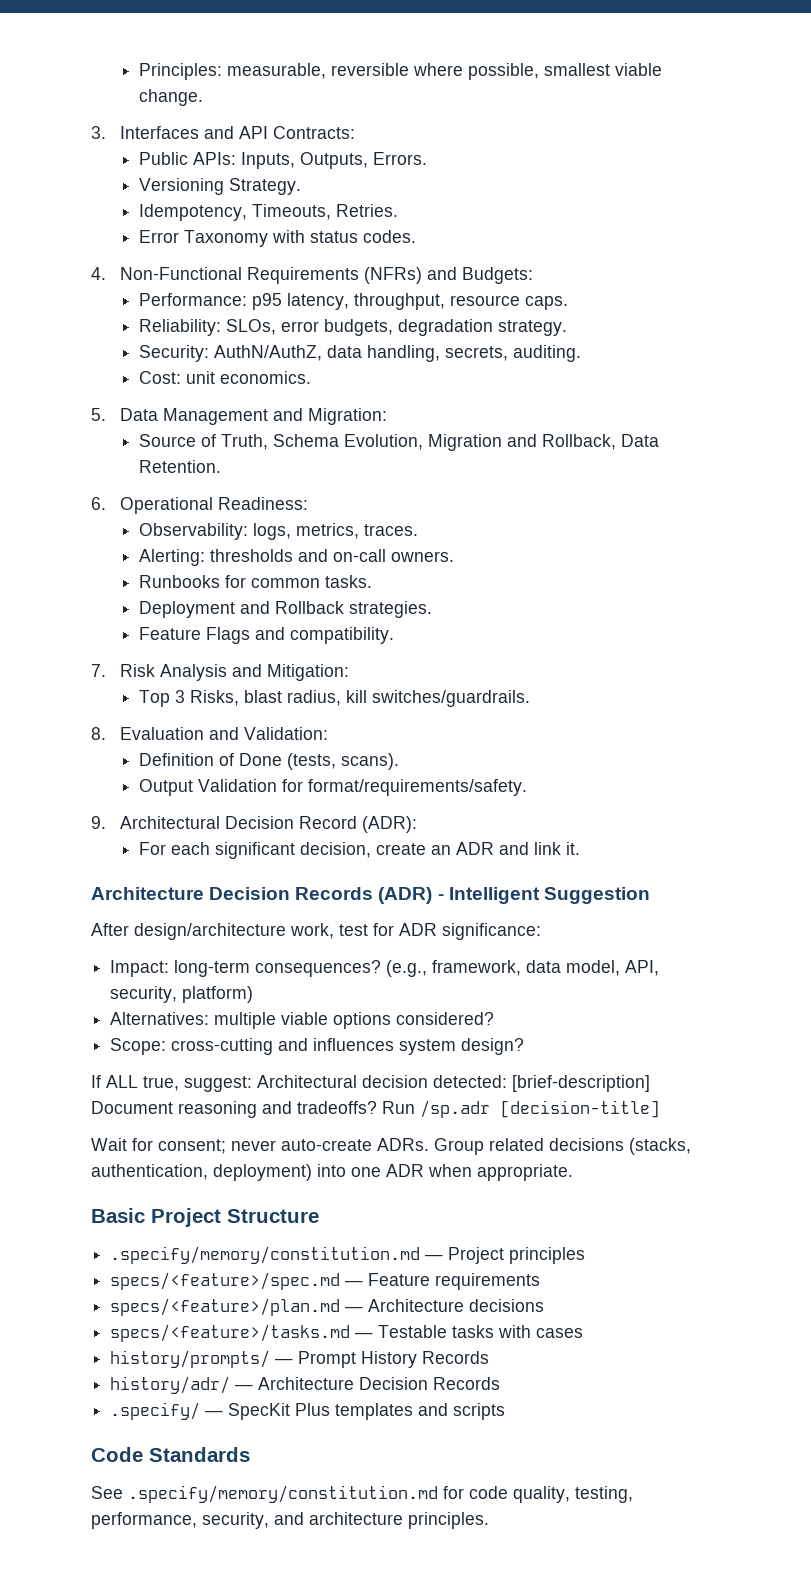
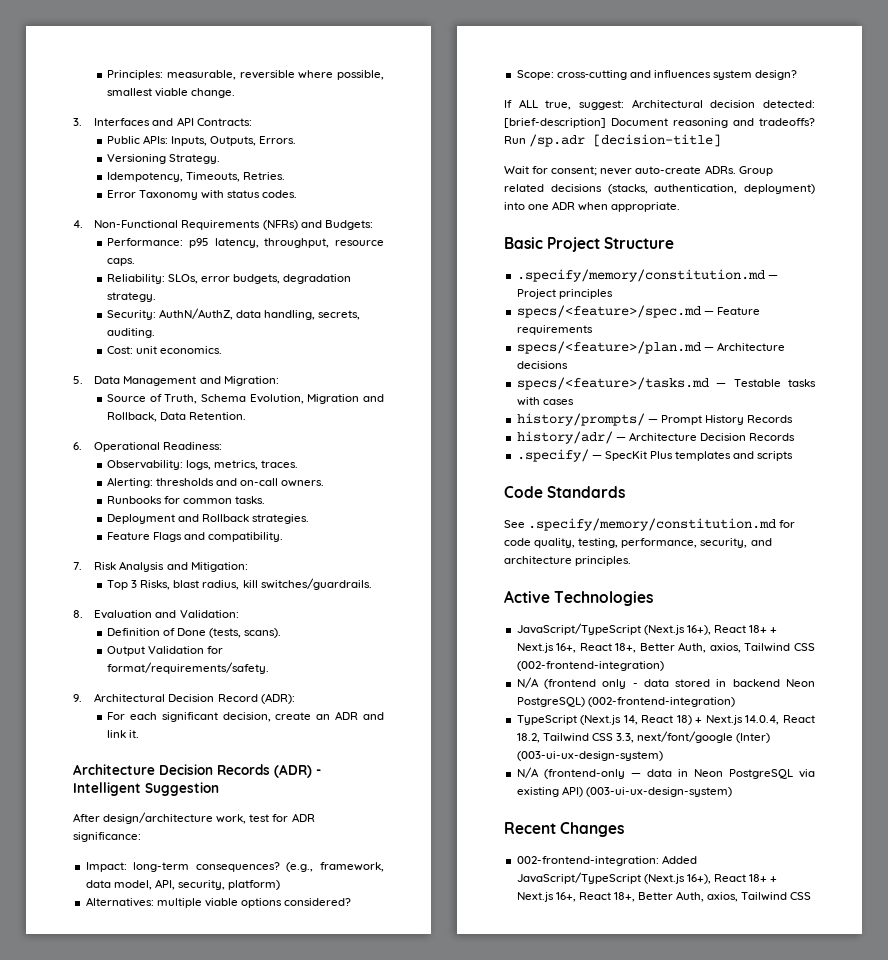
(489, 1520) none -> [504,590,654,606] [516,623,778,635] [516,642,815,653] [516,661,664,671] [516,677,815,689] [516,697,735,707] [516,715,815,725] [516,731,771,743] [516,751,663,761] [516,767,815,779] [516,786,732,797] [504,822,625,837] [516,855,697,866] [516,872,778,884] [516,891,812,902] // Active Technologies // JavaScript/TypeScript (Next.js 16+), React 18+ + Next.js 16+, React 18+, Better Auth, axios, Tailwind CSS (002-frontend-integration) // N/A (frontend only - data stored in backend Neon PostgreSQL) (002-frontend-integration) // TypeScript (Next.js 14, React 18) + Next.js 14.0.4, React 18.2, Tailwind CSS 3.3, next/font/google (Inter) (003-ui-ux-design-system) // N/A (frontend-only — data in Neon PostgreSQL via existing API) (003-ui-ux-design-system) // Recent Changes // 002-frontend-integration: Added JavaScript/TypeScript (Next.js 16+), React 18+ + Next.js 16+, React 18+, Better Auth, axios, Tailwind CSS

